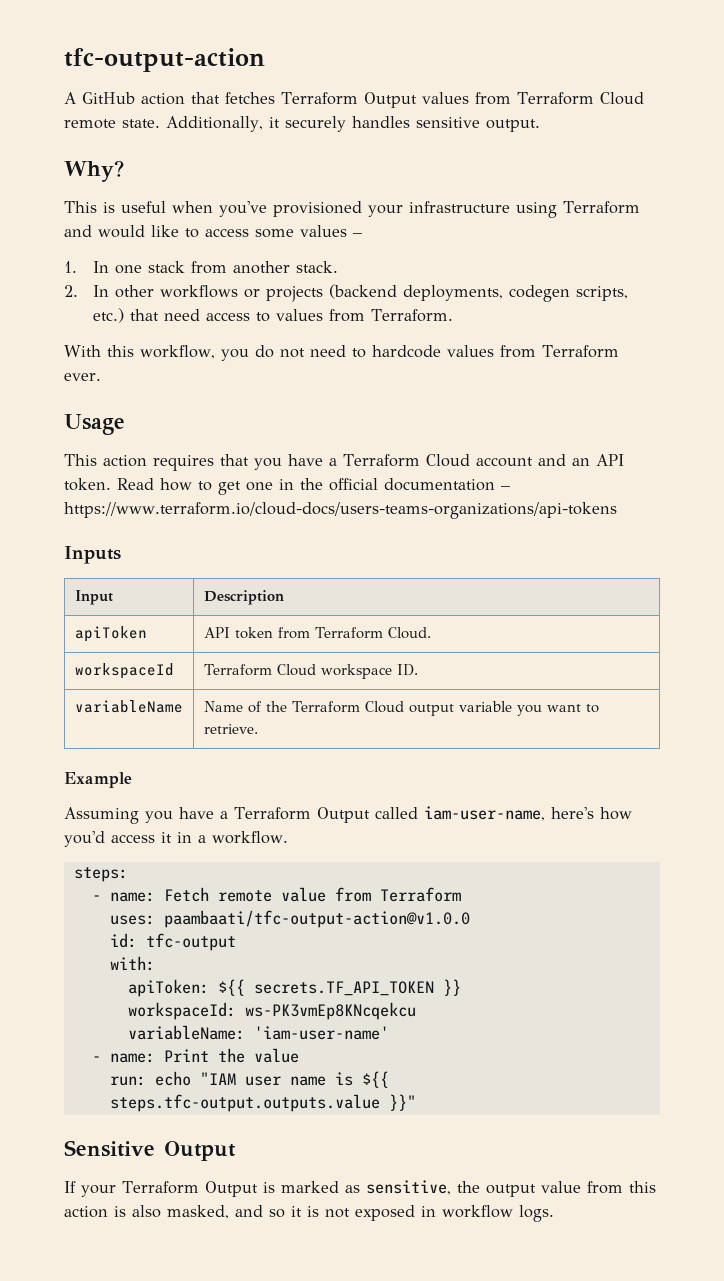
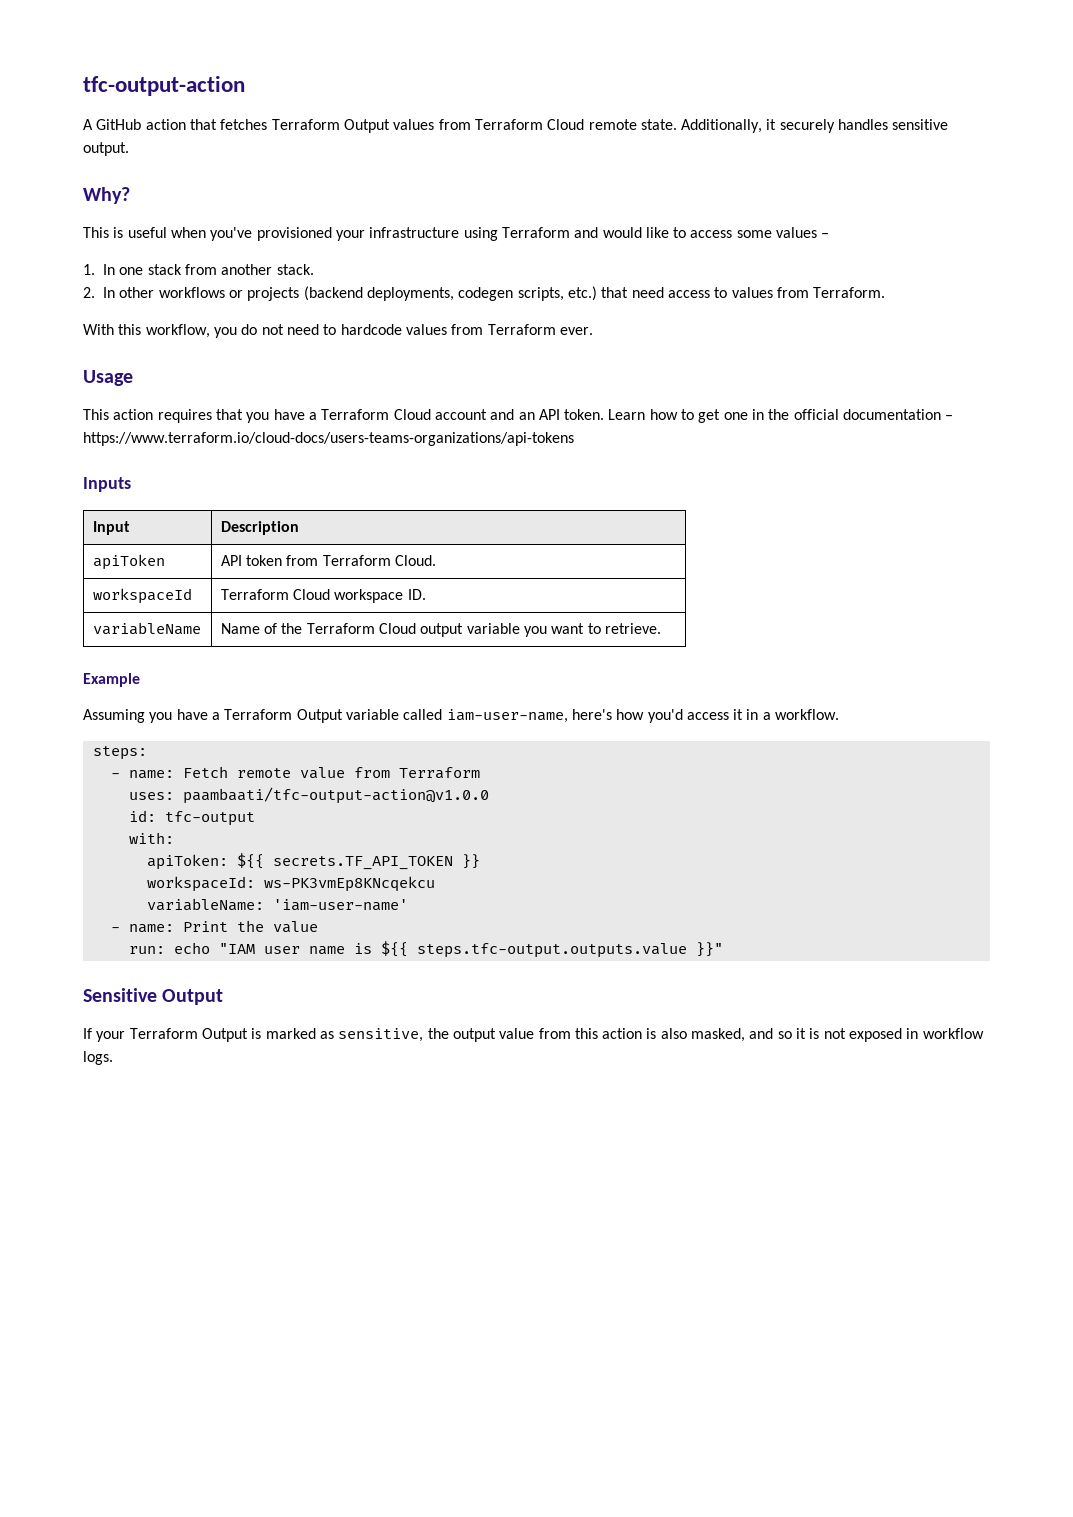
[117,478,154,490] Read -> [608,409,646,420] Learn
(370, 815) none -> [345,709,399,720] variable

